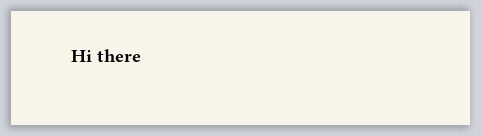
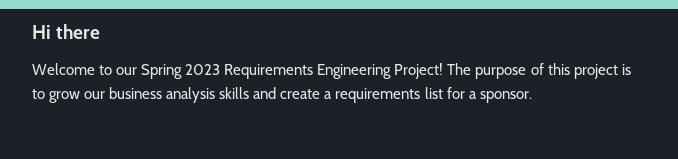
(141, 55) none -> [32,63,631,79] [32,87,532,103] // Welcome to our Spring 2023 Requirements Engineering Project! The purpose of this project is to grow our business analysis skills and create a requirements list for a sponsor.

